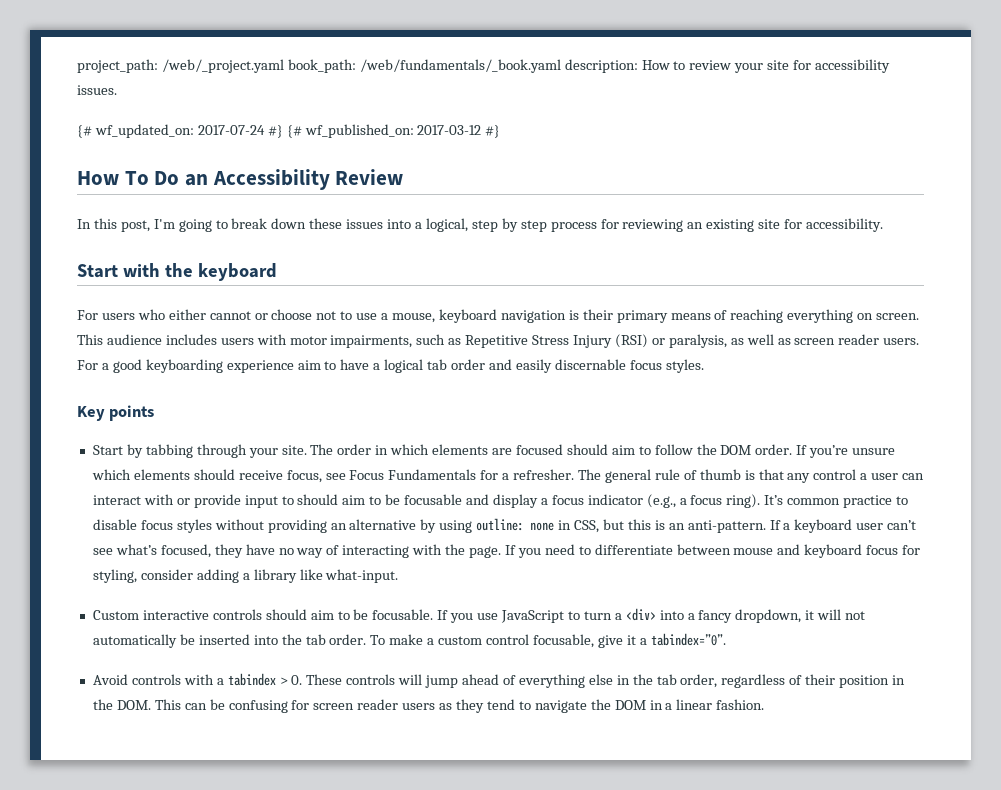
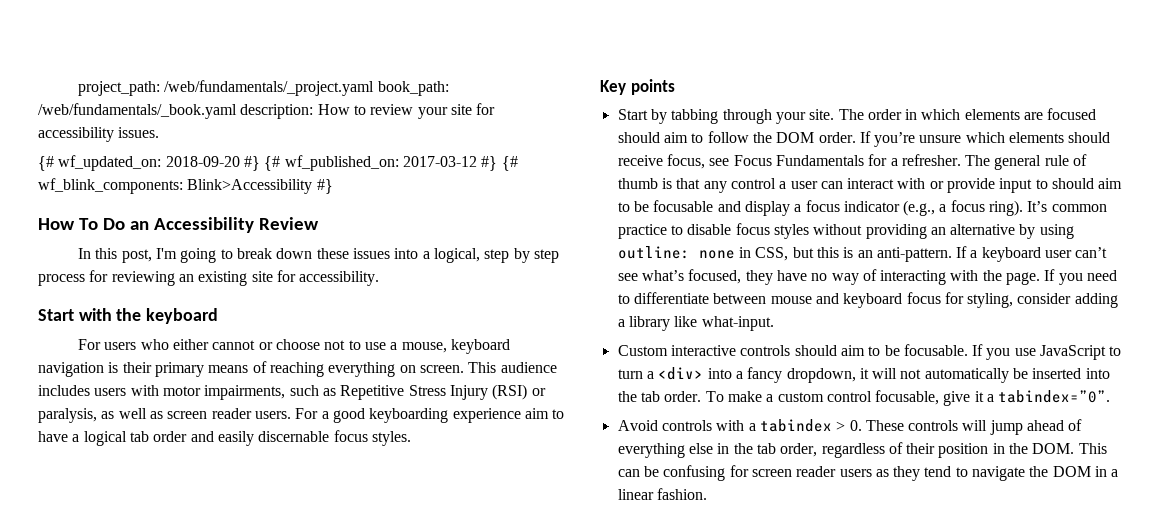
[161,59,284,73] /web/_project.yaml -> [164,80,375,96] /web/fundamentals/_project.yaml
[197,125,265,135] 2017-07-24 -> [165,156,240,167] 2018-09-20
(501, 131) none -> [501,156,518,171] [38,178,333,194] {# wf_blink_components: Blink>Accessibility #}

